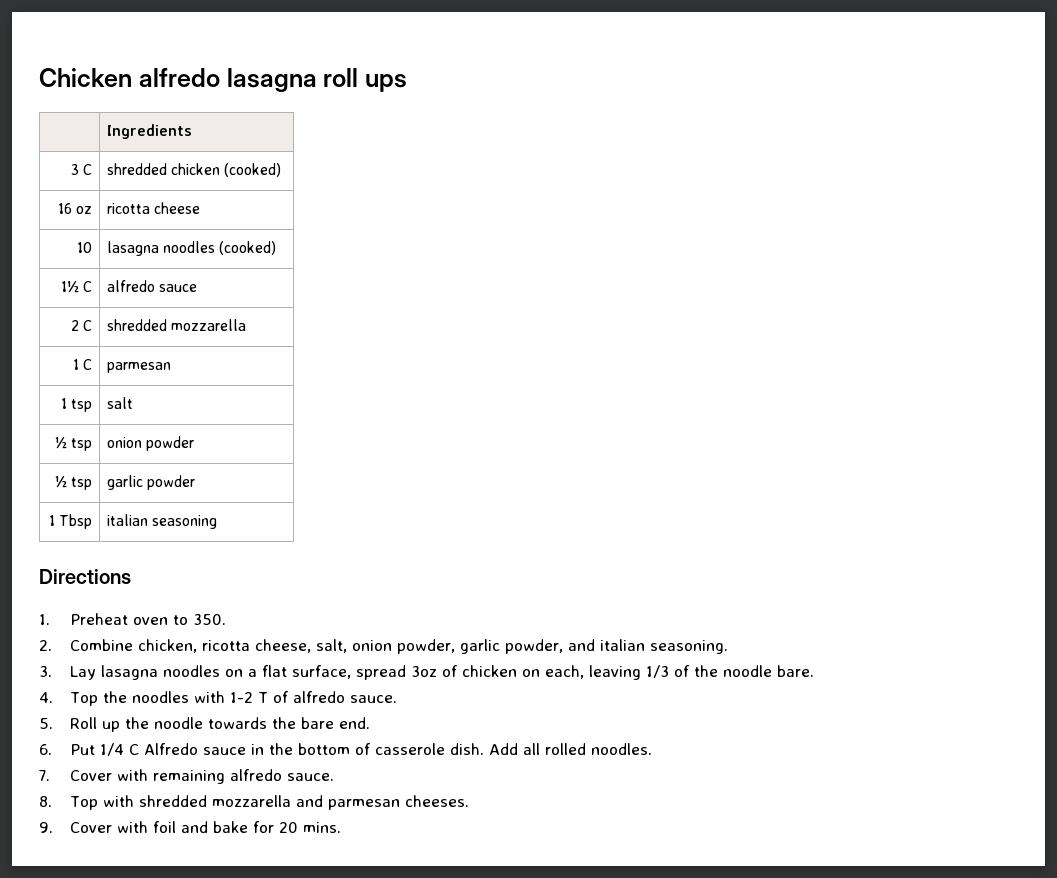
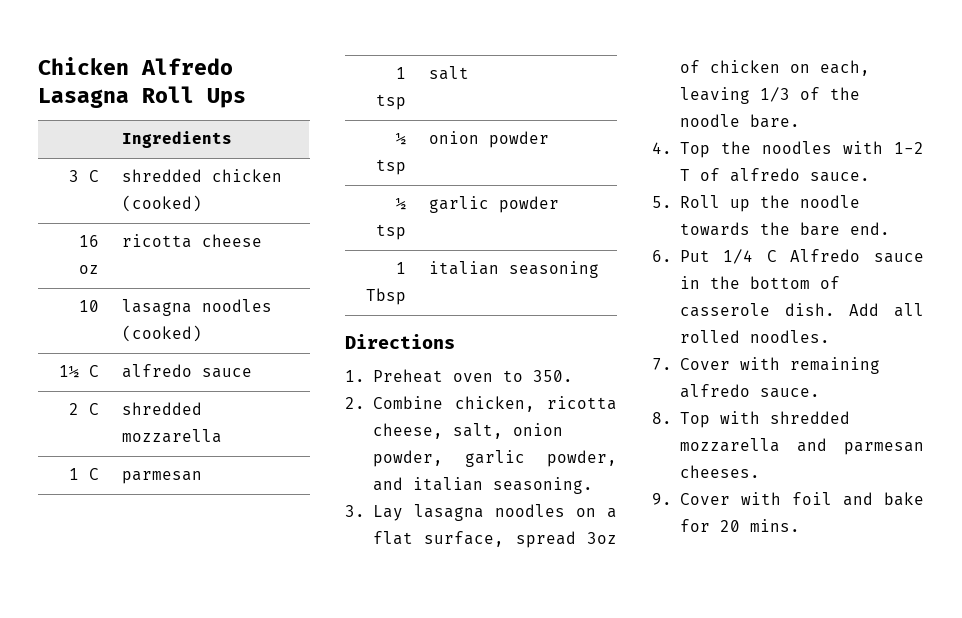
[138,68,407,92] alfredo lasagna roll ups -> [141,58,233,75] [38,86,246,108] Alfredo Lasagna Roll Ups

